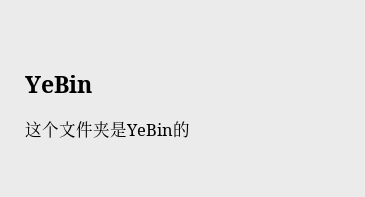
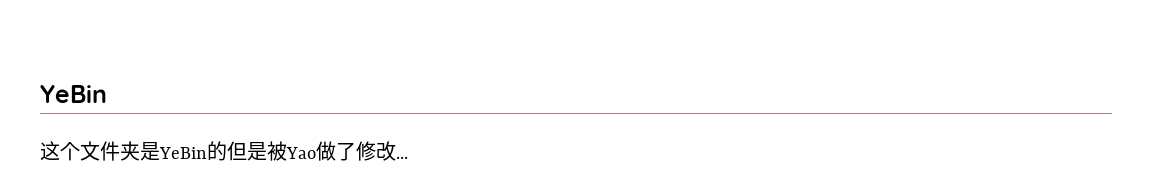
(190, 129) none -> [227,141,408,161] 但是被Yao做了修改...

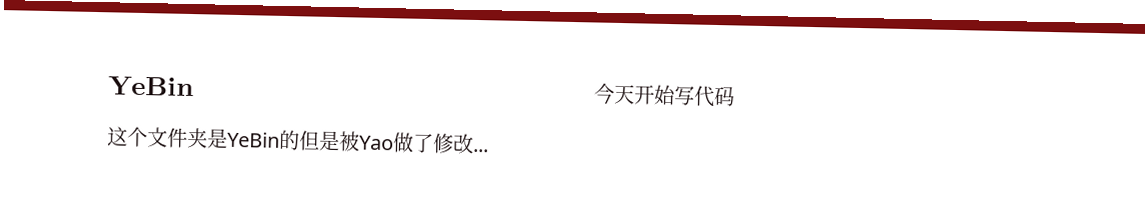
(408, 157) none -> [594,83,735,107] // 今天开始写代码

